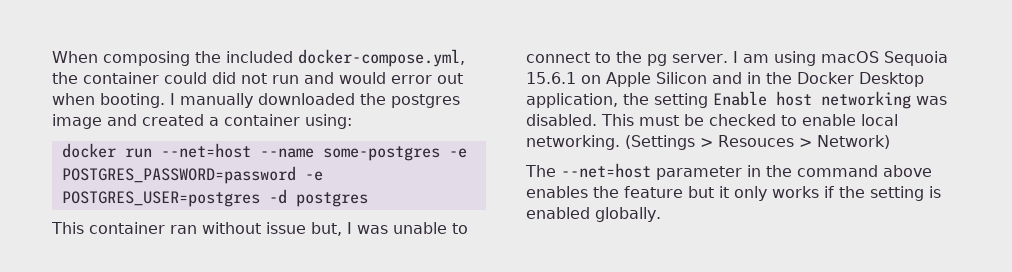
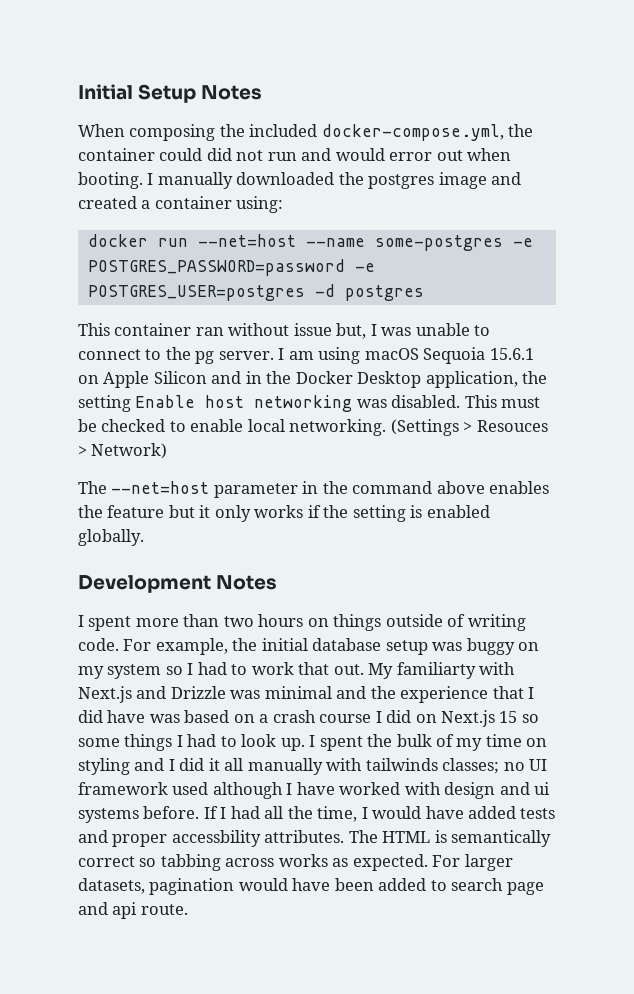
(52, 57) none -> [78,84,263,103] Initial Setup Notes //
(661, 214) none -> [78,575,278,593] [78,614,526,631] [78,638,540,655] [78,662,516,679] [78,686,535,703] [78,710,539,727] [78,734,548,751] [78,758,548,775] [78,782,551,799] [78,806,556,823] [78,830,552,847] [78,854,513,871] [78,878,544,895] [78,902,188,919] // Development Notes // I spent more than two hours on things outside of writing code. For example, the initial database setup was buggy on my system so I had to work that out. My familiarty with Next.js and Drizzle was minimal and the experience that I did have was based on a crash course I did on Next.js 15 so some things I had to look up. I spent the bulk of my time on styling and I did it all manually with tailwinds classes; no UI framework used although I have worked with design and ui systems before. If I had all the time, I would have added tests and proper accessbility attributes. The HTML is semantically correct so tabbing across works as expected. For larger datasets, pagination would have been added to search page and api route.

